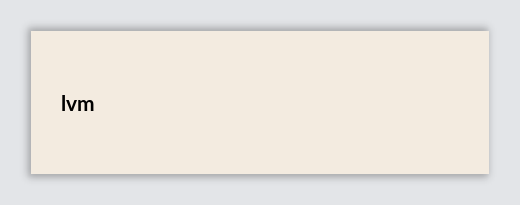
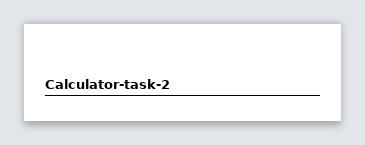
[61,95,95,111] lvm -> [45,79,170,89] Calculator-task-2

